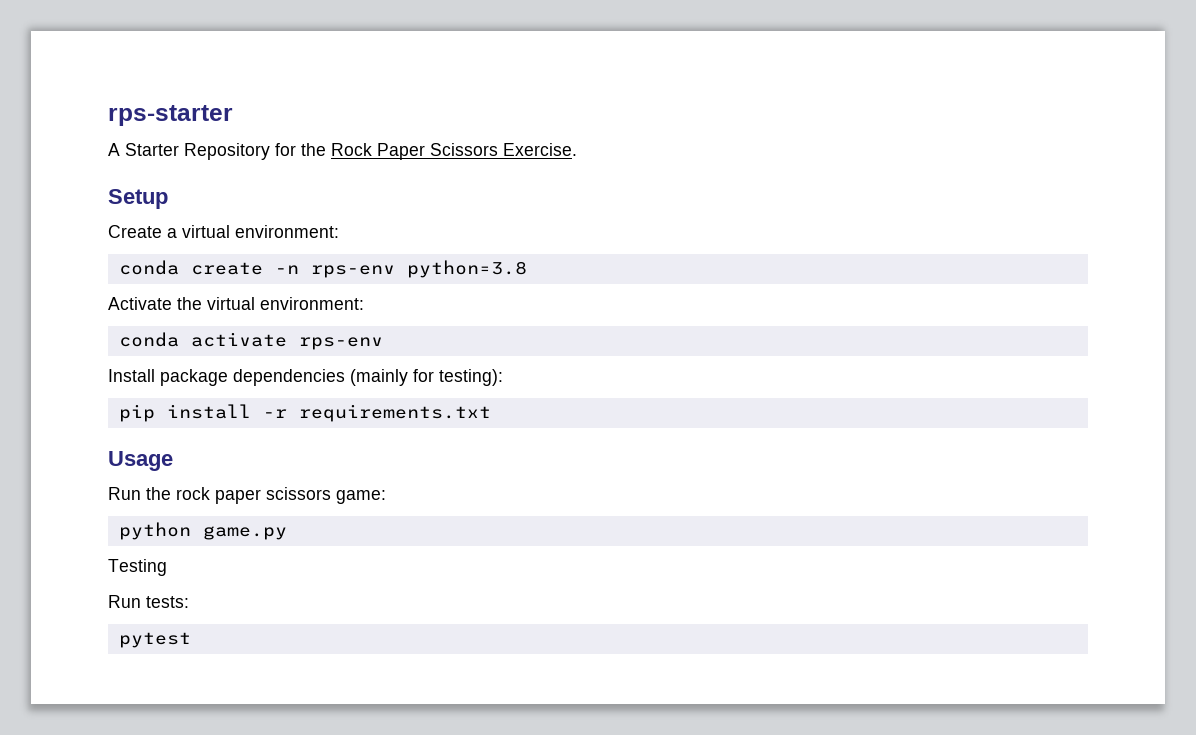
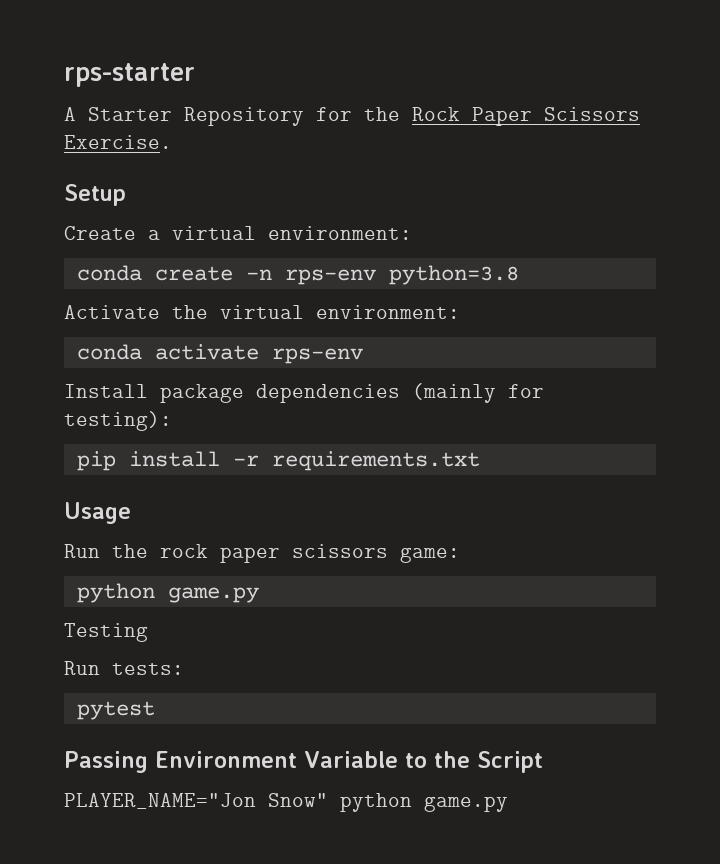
(191, 640) none -> [64,751,543,773] [64,793,508,812] // Passing Environment Variable to the Script // PLAYER_NAME="Jon Snow" python game.py

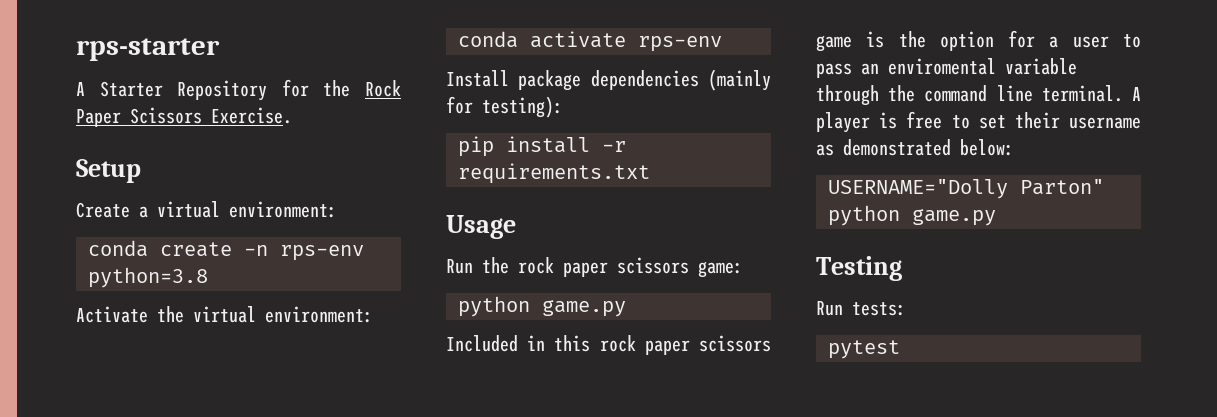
[64,623,148,642] [64,661,184,675] [76,701,155,720] [64,751,543,773] [64,793,508,812] Testing // Run tests: // pytest // Passing Environment Variable to the Script // PLAYER_NAME="Jon Snow" python game.py -> [446,335,771,355] [816,30,1141,52] [816,58,1077,78] [816,85,1141,106] [816,111,1141,133] [816,139,1014,156] [828,179,1104,199] [828,205,996,226] [816,256,902,281] [816,301,906,316] [828,340,900,359] Included in this rock paper scissors game is the option for a user to pass an enviromental variable through the command line terminal. A player is free to set their username as demonstrated below: // USERNAME="Dolly Parton" python game.py // Testing // Run tests: // pytest

